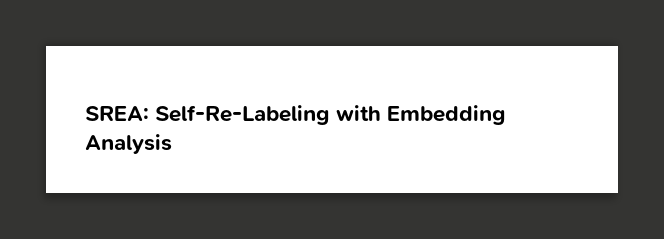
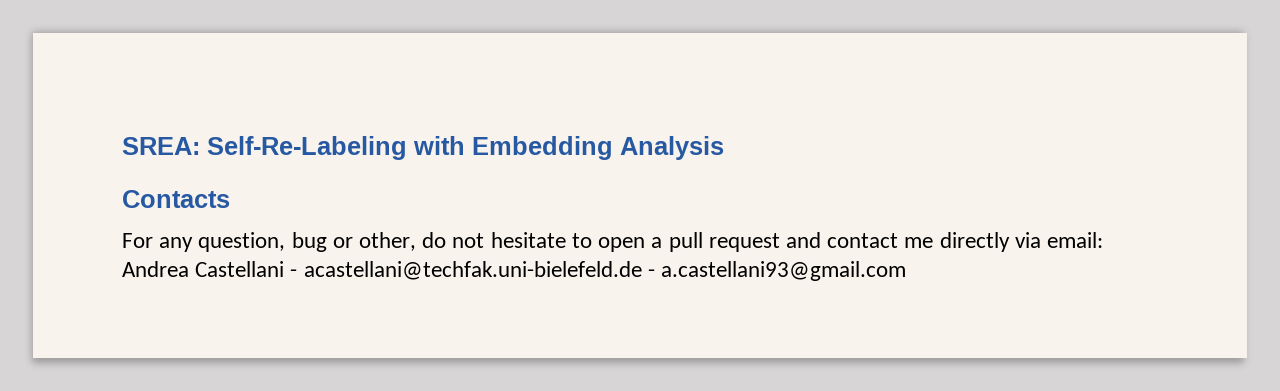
(172, 144) none -> [122,190,230,208] [122,232,1103,252] [122,261,907,281] // Contacts // For any question, bug or other, do not hesitate to open a pull request and contact me directly via email: Andrea Castellani - acastellani@techfak.uni-bielefeld.de - a.castellani93@gmail.com

